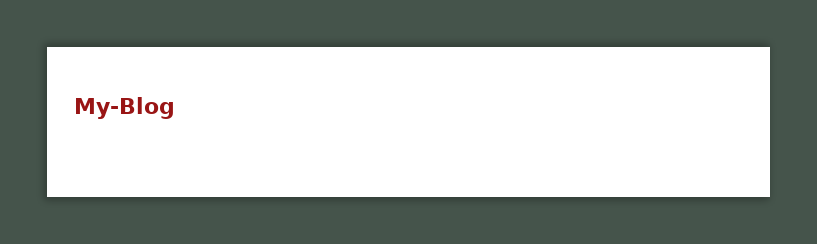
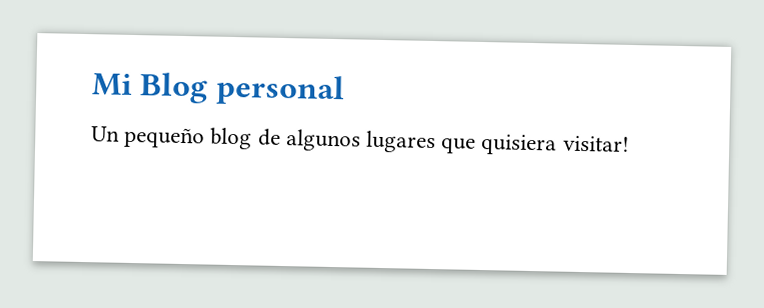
[74,97,175,119] My-Blog -> [92,72,345,107] [91,126,630,156] Mi Blog personal // Un pequeño blog de algunos lugares que quisiera visitar!

